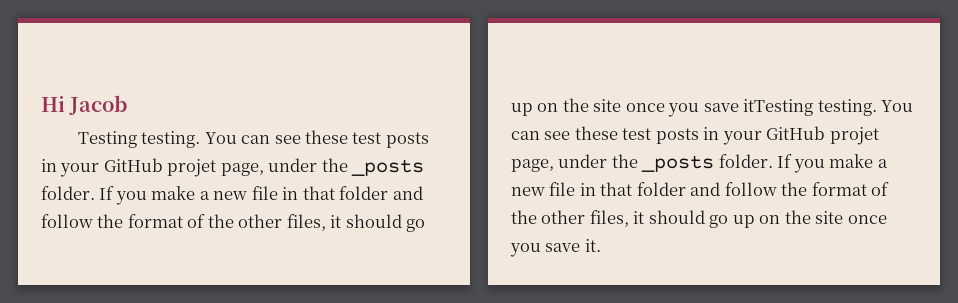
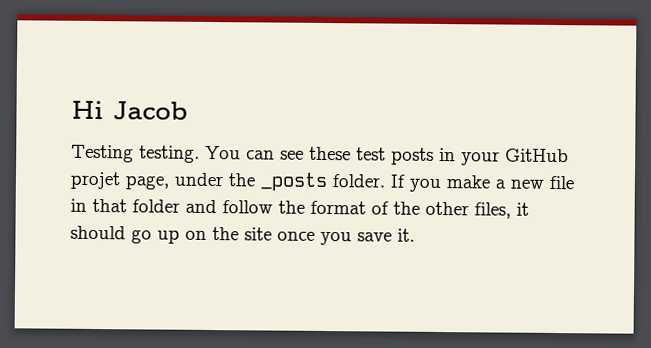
[743,99,914,116] [511,126,879,145] [511,154,888,173] [511,182,890,196] [511,210,887,228] [510,243,581,257] itTesting testing. You can see these test posts in your GitHub projet page, under the _posts folder. If you make a new file in that folder and follow the format of the other files, it should go up on the site once you save -> (392, 237) none

